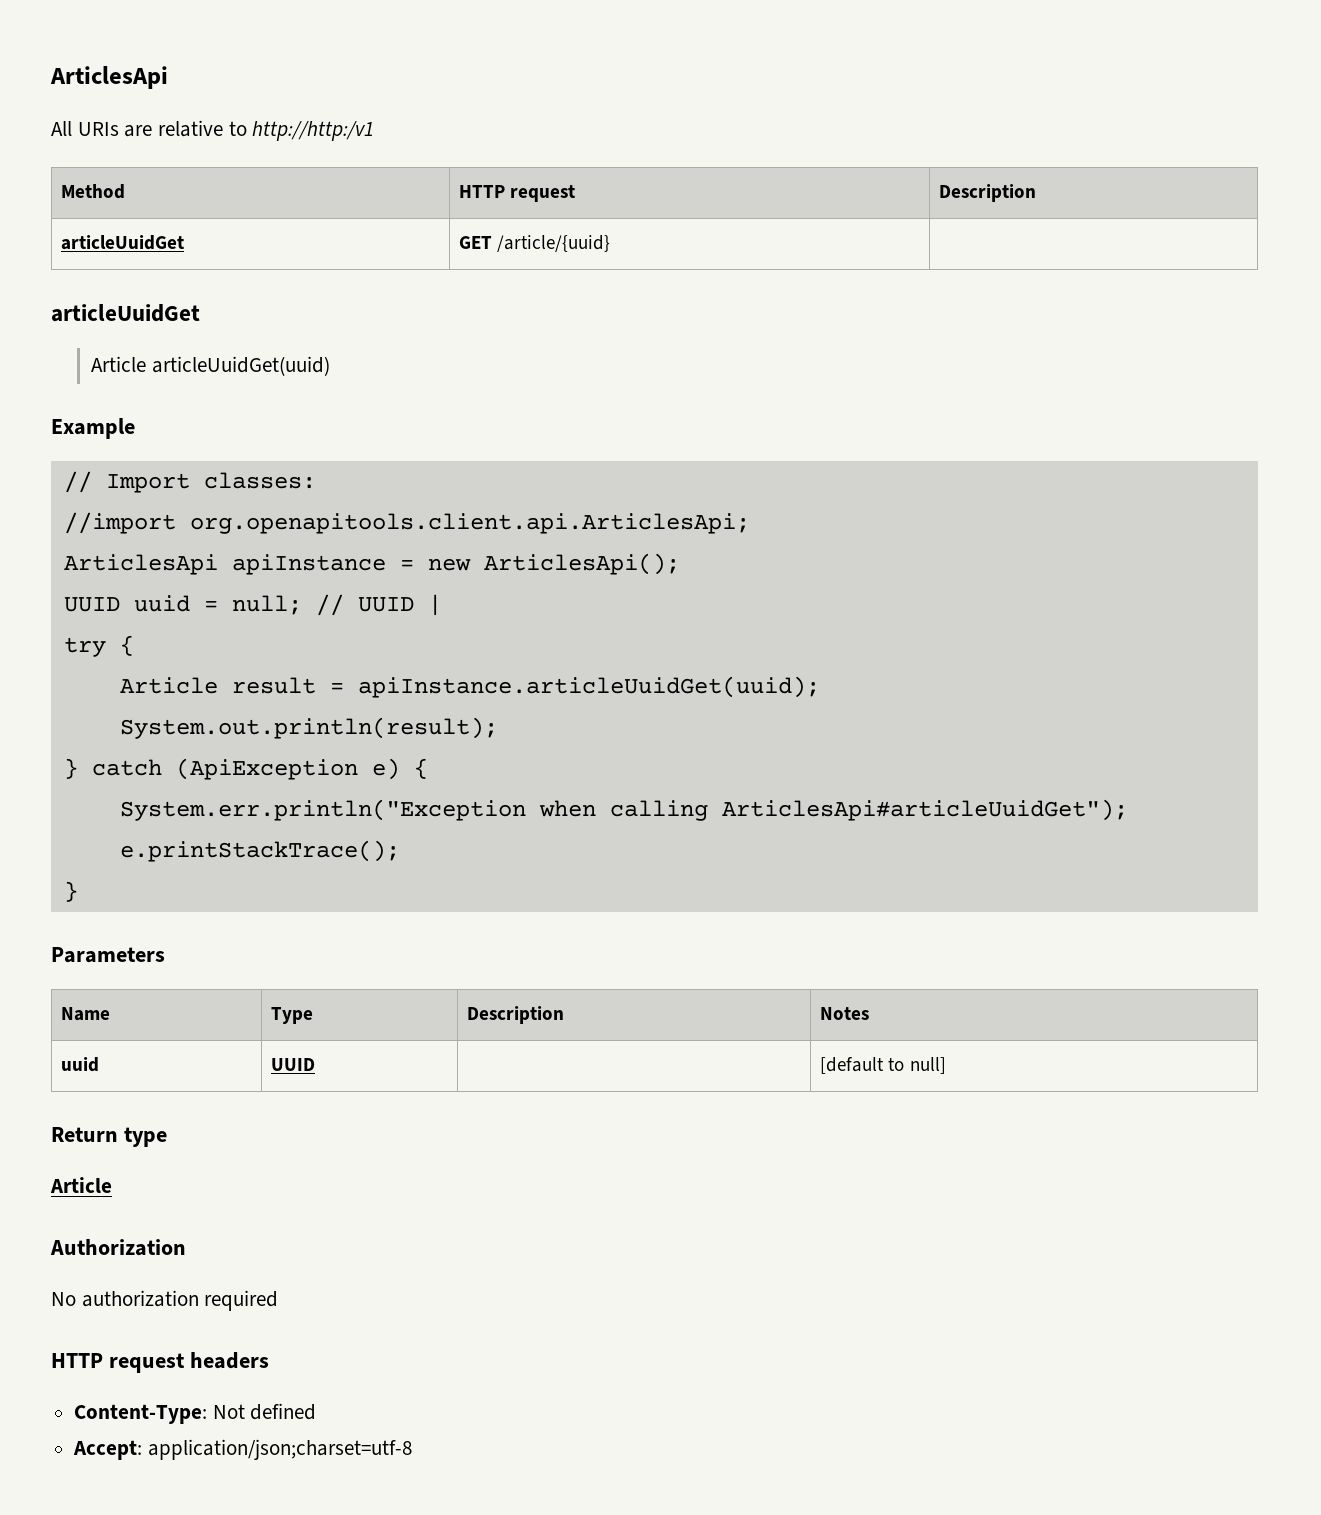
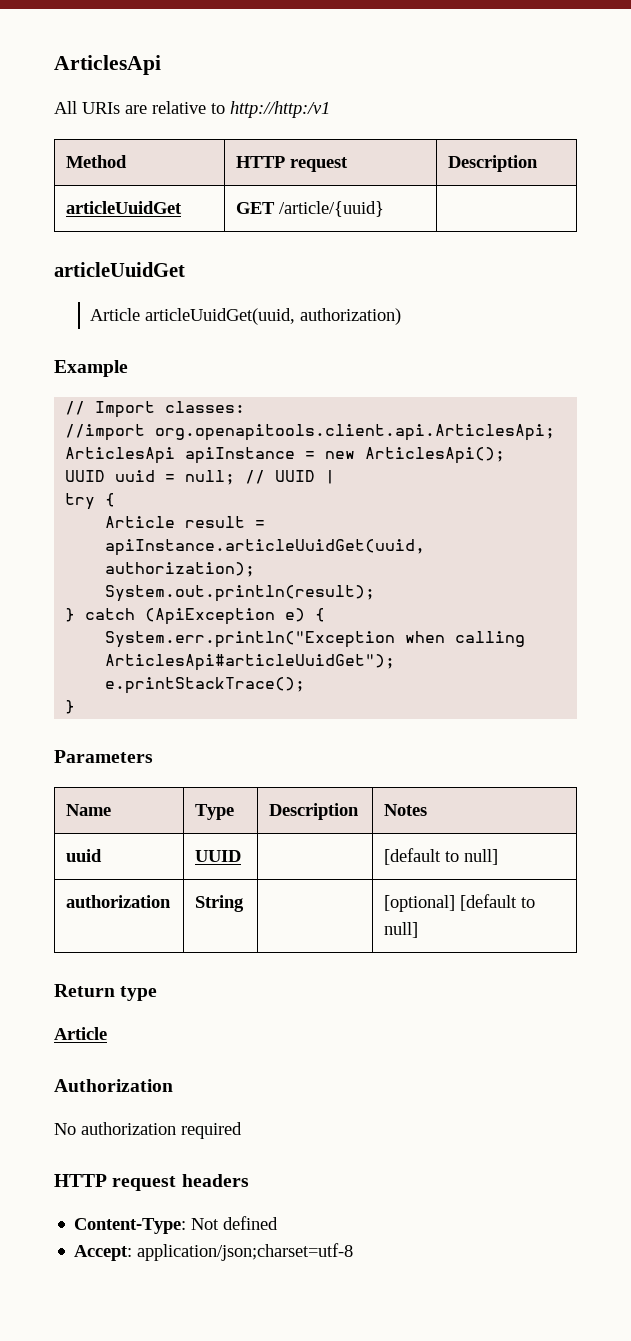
[152,356,331,376] articleUuidGet(uuid) -> [145,308,402,325] articleUuidGet(uuid, authorization)
[357,676,820,698] apiInstance.articleUuidGet(uuid); -> [105,539,426,556] [105,562,256,577] apiInstance.articleUuidGet(uuid, authorization);
(946, 1065) none -> [66,895,172,908] [195,895,245,912] [384,894,536,912] [384,922,419,938] // authorization | String | | [optional] [default to null]

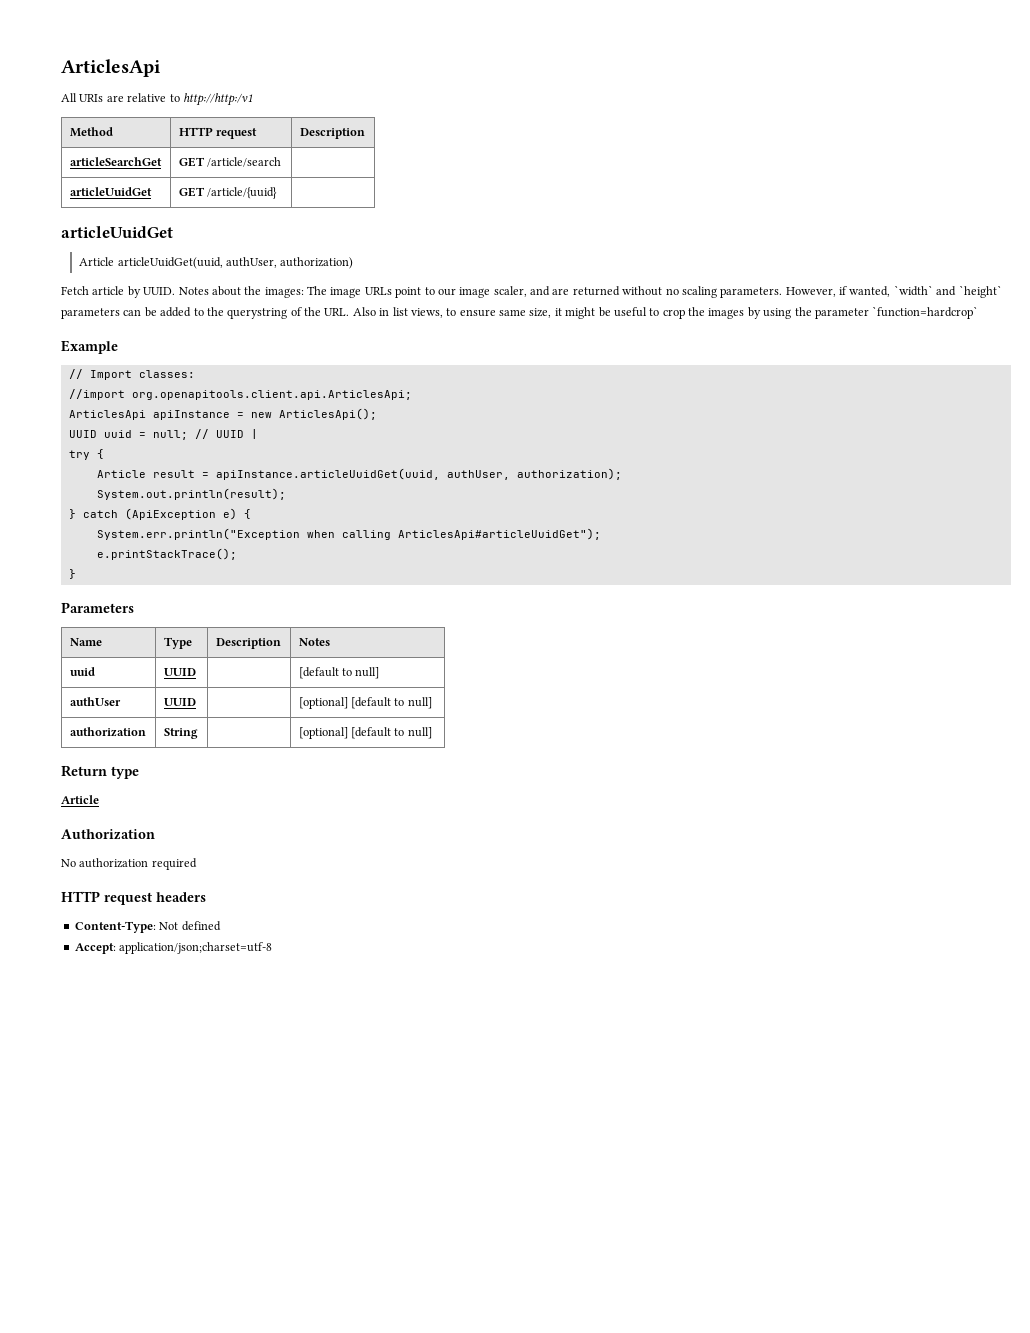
(539, 163) none -> [69,157,162,166] [178,157,281,167] // articleSearchGet | GET /article/search |
(296, 316) none -> [225,257,277,268] authUser,
(402, 316) none -> [61,285,1002,298] [61,306,979,319] // Fetch article by UUID. Notes about the images: The image URLs point to our image scaler, and are returned without no scaling parameters. However, if wanted, `width` and `height` parameters can be added to the querystring of the URL. Also in list views, to ensure same size, it might be useful to crop the images by using the parameter `function=hardcrop`
(426, 547) none -> [446,470,510,480] authUser,
(499, 857) none -> [69,697,121,706] [163,698,196,706] [298,697,432,709] // authUser | UUID | | [optional] [default to null]

